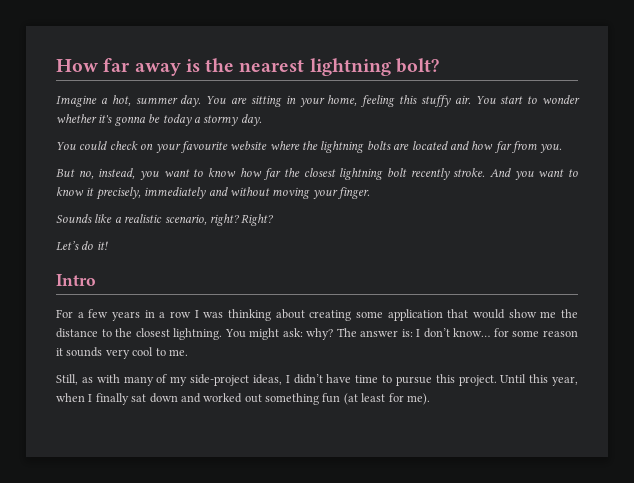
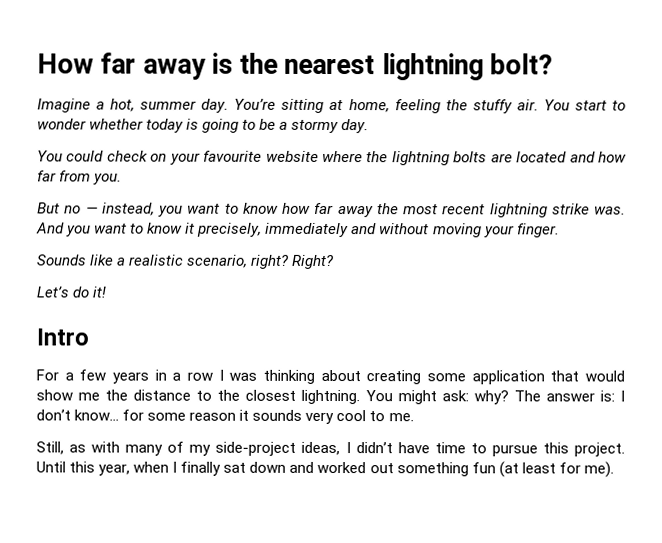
[206,95,325,107] You are sitting in your -> [234,98,344,113] You’re sitting at
[398,95,417,104] this -> [445,99,468,111] the
[98,114,192,126] it's gonna be today -> [146,118,277,133] today is going to be
[78,170,94,179] no, -> [64,205,98,214] no —
[284,168,486,180] the closest lightning bolt recently stroke. -> [337,203,626,218] away the most recent lightning strike was.

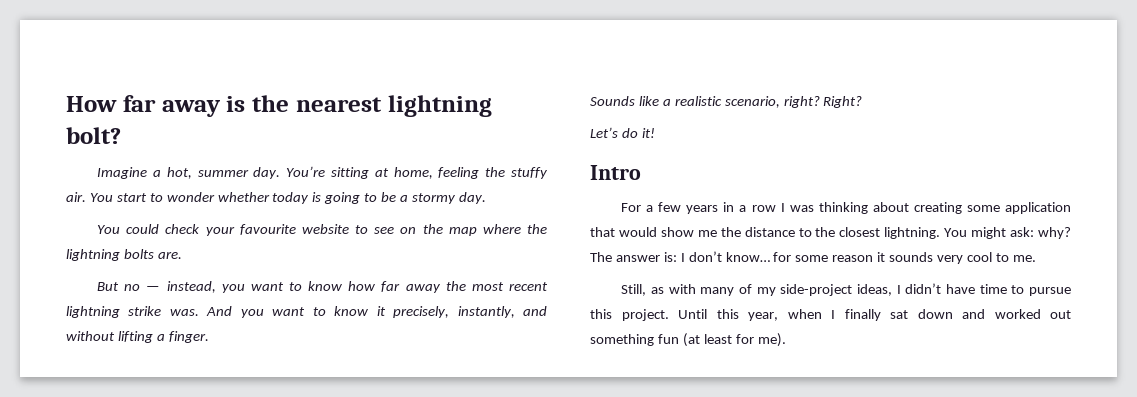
[150,153,168,162] on -> (200, 229) none
[322,150,628,166] [37,170,123,185] where the lightning bolts are located and how far from you. -> [355,224,547,236] [66,249,182,261] to see on the map where the lightning bolts are.
[265,222,350,238] immediately -> [457,306,515,318] instantly,
[432,223,515,238] moving your -> [117,331,165,343] lifting a

